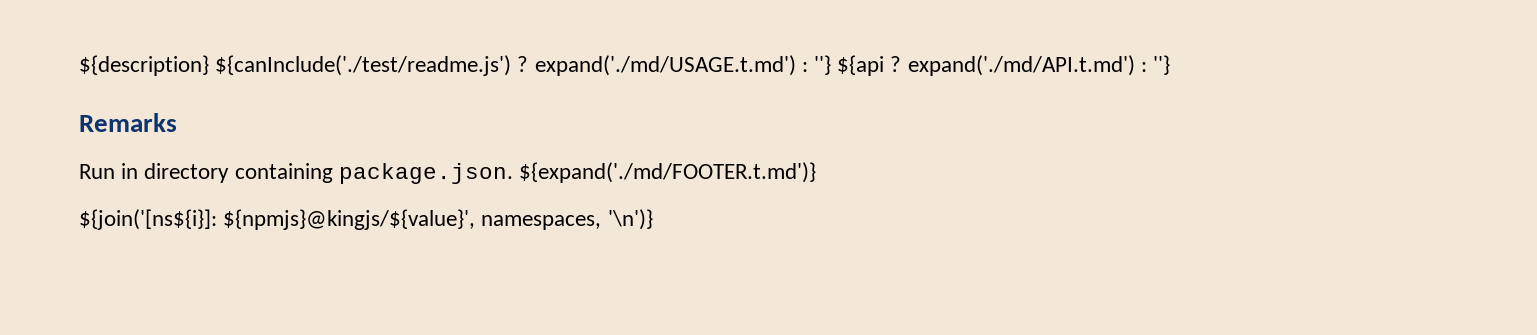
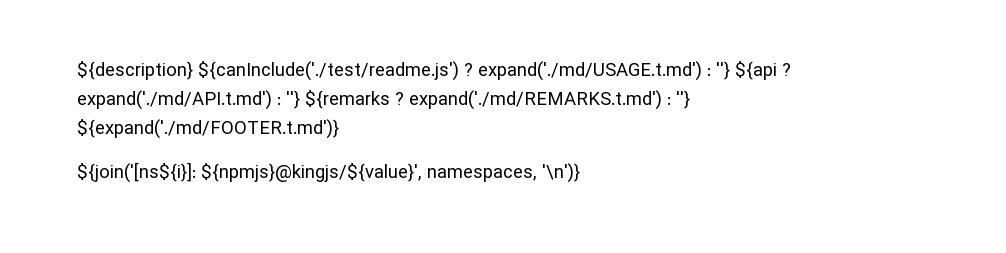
[79,113,177,132] [79,163,513,184] // Remarks // Run in directory containing package.json. -> [305,90,690,110] ${remarks ? expand('./md/REMARKS.t.md') : ''}

